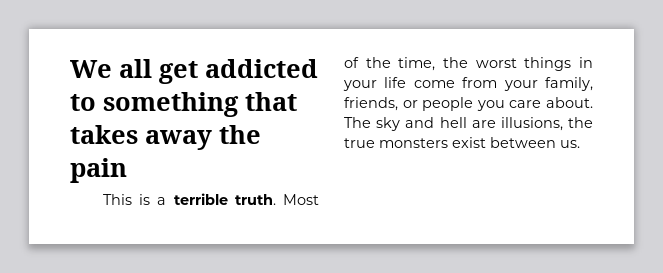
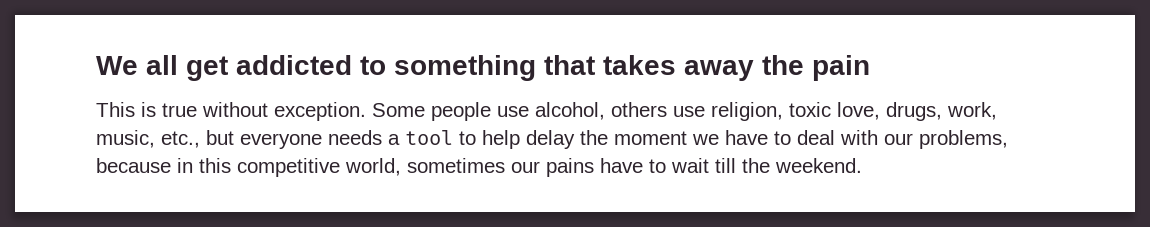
[157,193,319,205] [344,57,593,71] [343,77,593,91] [344,97,593,111] [344,117,593,131] [344,137,580,148] a terrible truth. Most of the time, the worst things in your life come from your family, friends, or people you care about. The sky and hell are illusions, the true monsters exist between us. -> [162,102,997,121] [96,130,1008,149] [96,158,862,177] true without exception. Some people use alcohol, others use religion, toxic love, drugs, work, music, etc., but everyone needs a tool to help delay the moment we have to deal with our problems, because in this competitive world, sometimes our pains have to wait till the weekend.

